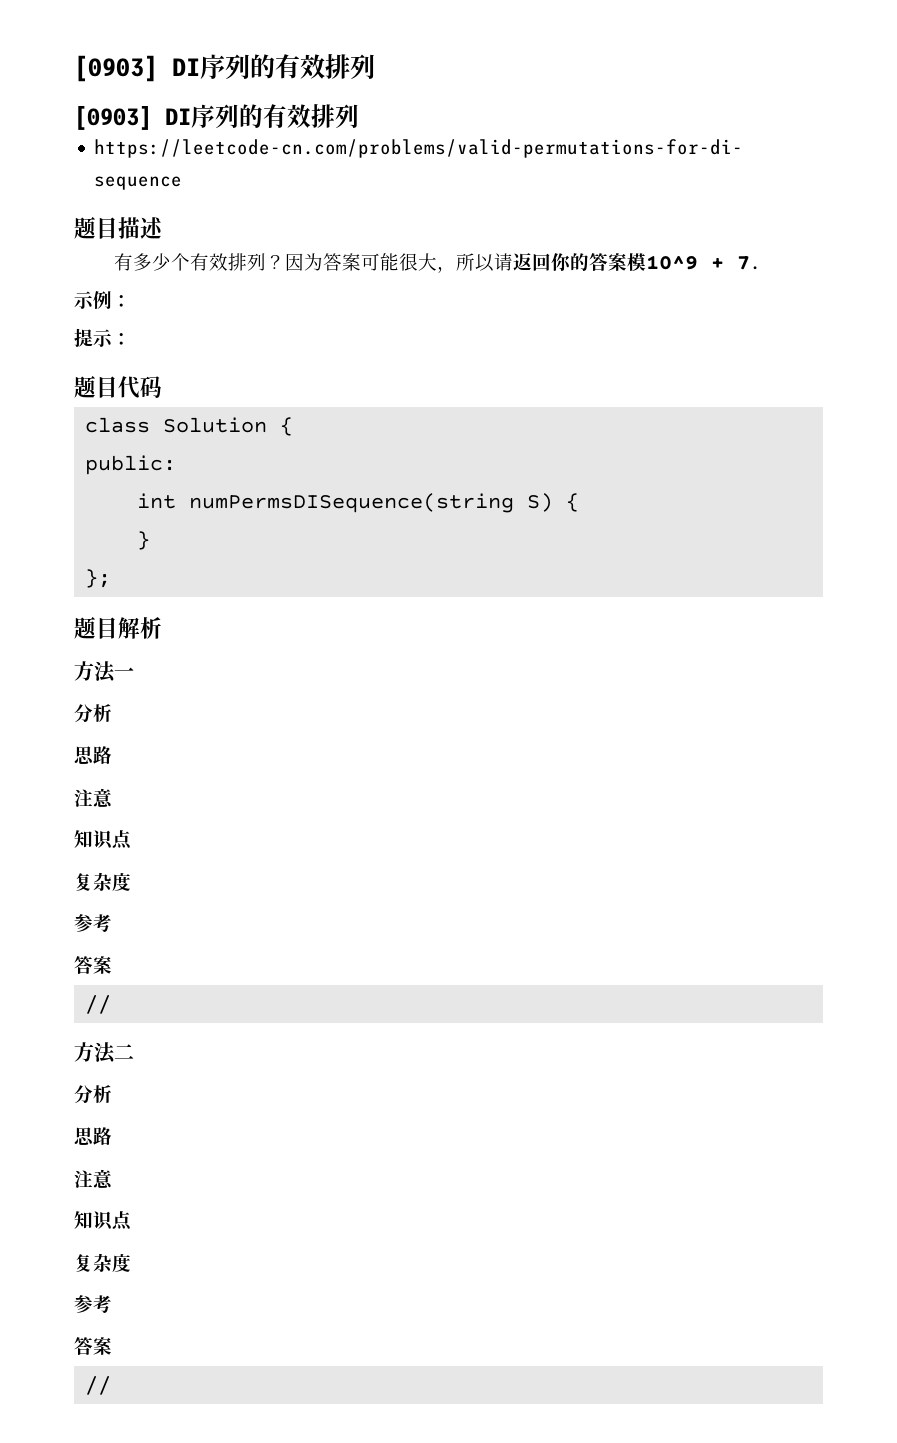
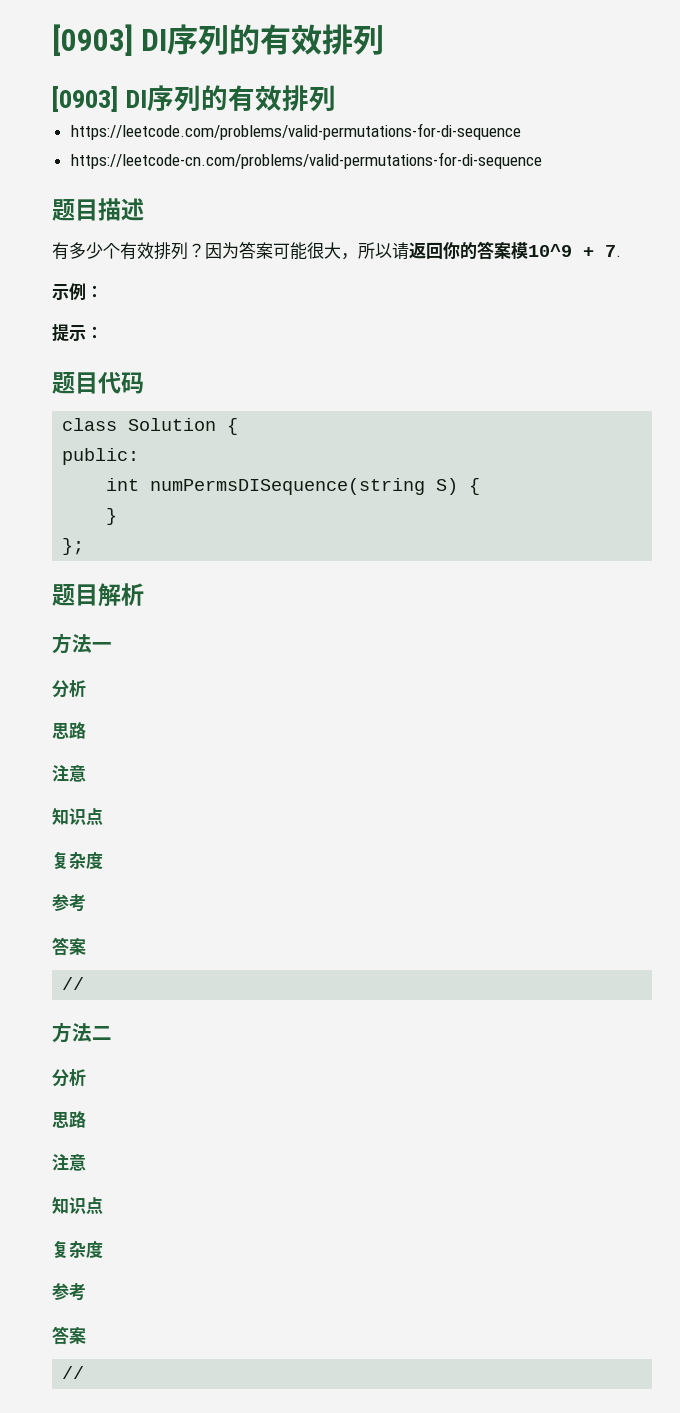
(359, 116) none -> [70,123,521,140] // https://leetcode.com/problems/valid-permutations-for-di-sequence

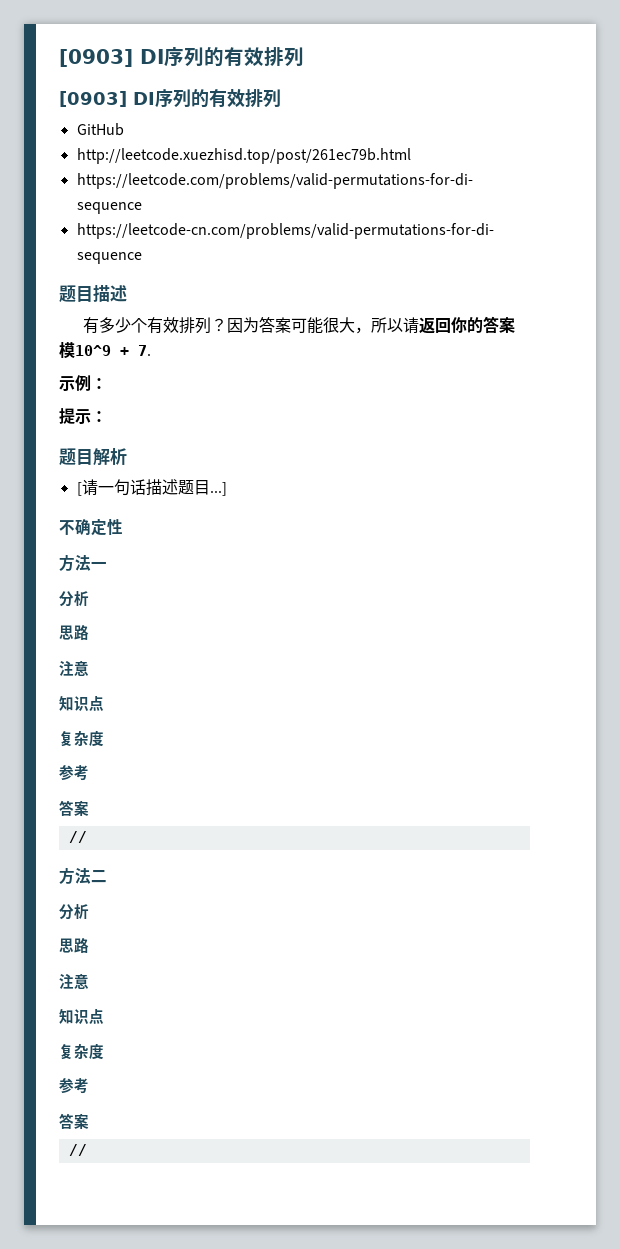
(337, 98) none -> [76,123,124,136] [76,148,411,164] // GitHub // http://leetcode.xuezhisd.top/post/261ec79b.html
[98,372,144,394] [62,418,239,435] [62,448,140,465] [106,478,481,495] [106,508,118,525] [62,538,85,555] [52,583,144,607] 代码 // class Solution { // public: // int numPermsDISequence(string S) { // } // }; // 题目解析 -> [93,447,127,466] [76,479,227,496] [59,518,123,536] 解析 // [请一句话描述题目...] // 不确定性

